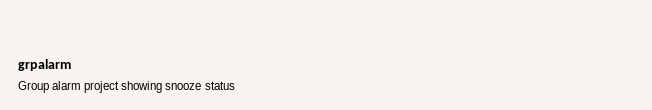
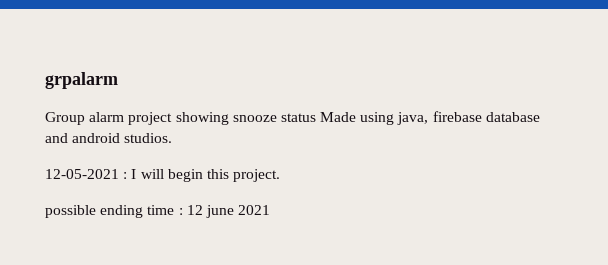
(235, 85) none -> [320,111,540,125] [45,133,173,143] [45,169,281,182] [45,205,271,218] Made using java, firebase database and android studios. // 12-05-2021 : I will begin this project. // possible ending time : 12 june 2021

